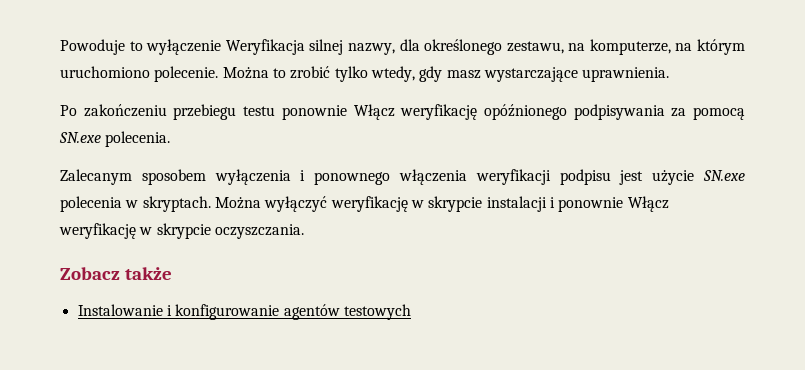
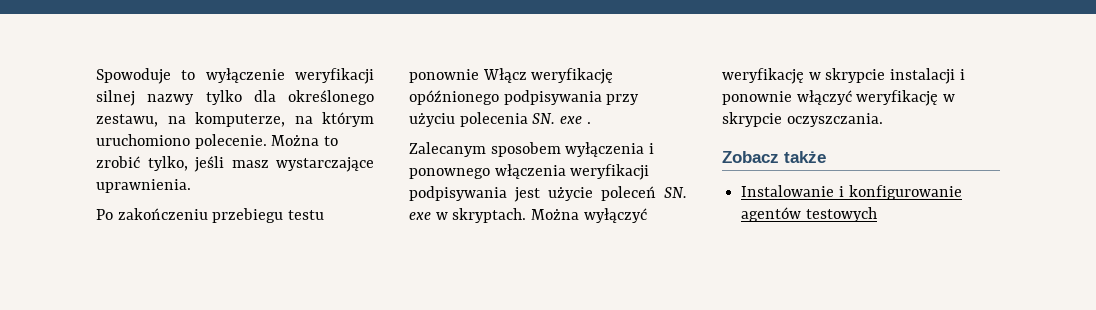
[60,39,125,55] Powoduje -> [96,68,171,84] Spowoduje
[225,39,395,55] Weryfikacja silnej nazwy, -> [295,68,374,84] [96,90,242,106] weryfikacji silnej nazwy tylko
[334,66,443,82] tylko wtedy, gdy -> [147,156,224,172] tylko, jeśli
[671,107,746,120] [59,131,171,147] za pomocą SN.exe polecenia. -> [606,94,640,105] [409,112,591,127] przy użyciu polecenia SN. exe .
[559,169,611,185] podpisu -> [409,186,507,201] podpisywania
[703,170,745,181] [60,196,122,212] SN.exe polecenia -> [601,186,687,201] [409,212,431,220] poleceń SN. exe
[627,196,669,212] Włącz -> [796,90,852,105] włączyć

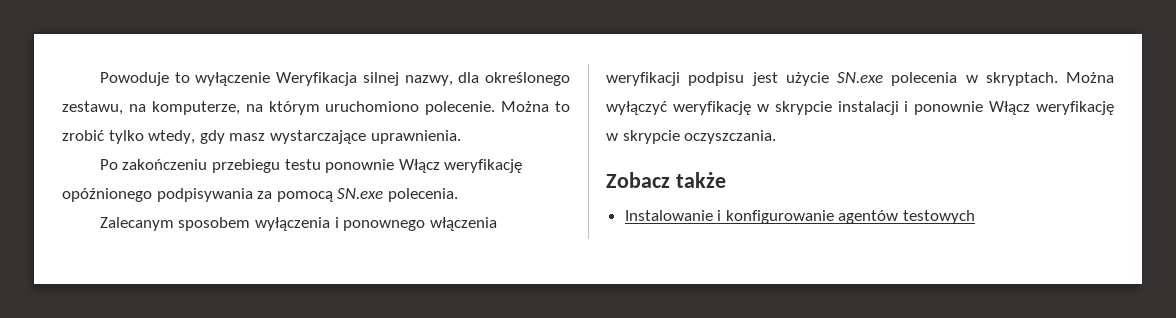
[96,68,171,84] Spowoduje -> [99,72,169,86] Powoduje
[295,68,374,84] [96,90,242,106] weryfikacji silnej nazwy tylko -> [276,72,453,86] Weryfikacja silnej nazwy,
[147,156,224,172] tylko, jeśli -> [108,130,225,144] tylko wtedy, gdy
[606,94,640,105] [409,112,591,127] przy użyciu polecenia SN. exe . -> [257,188,458,202] za pomocą SN.exe polecenia.
[409,186,507,201] podpisywania -> [688,72,745,86] podpisu
[601,186,687,201] [409,212,431,220] poleceń SN. exe -> [837,72,958,86] SN.exe polecenia
[796,90,852,105] włączyć -> [989,101,1031,115] Włącz

